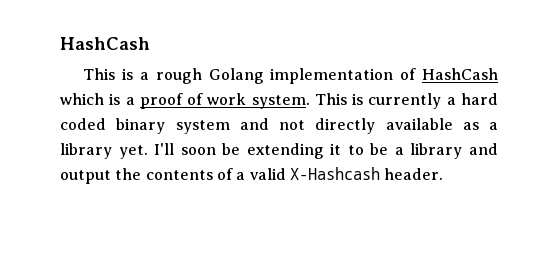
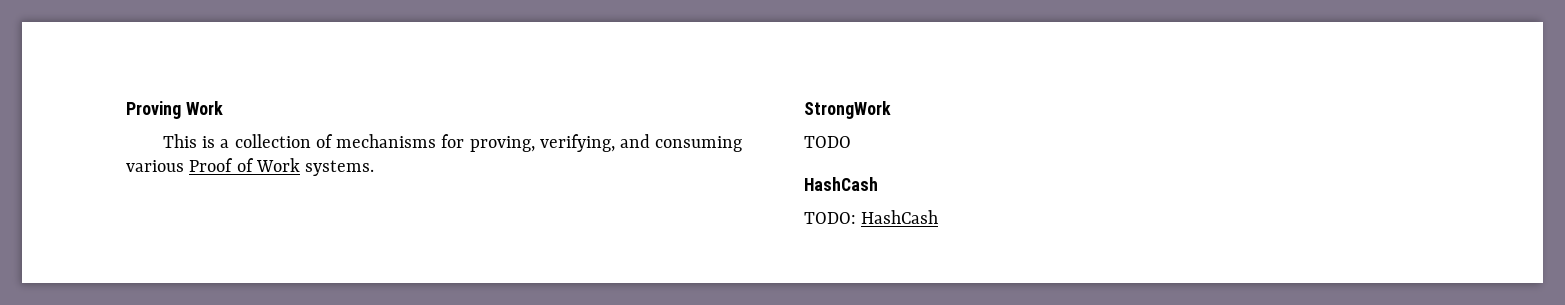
[60,37,150,50] HashCash -> [126,101,223,119] Proving Work
[155,68,498,84] [60,93,498,109] [60,118,498,134] [60,143,499,159] [60,167,444,184] rough Golang implementation of HashCash which is a proof of work system. This is currently a hard coded binary system and not directly available as a library yet. I'll soon be extending it to be a library and output the contents of a valid X-Hashcash header. -> [234,134,743,152] [126,158,375,176] [804,101,891,119] [804,136,851,148] [804,177,878,191] [804,210,939,224] collection of mechanisms for proving, verifying, and consuming various Proof of Work systems. // StrongWork // TODO // HashCash // TODO: HashCash

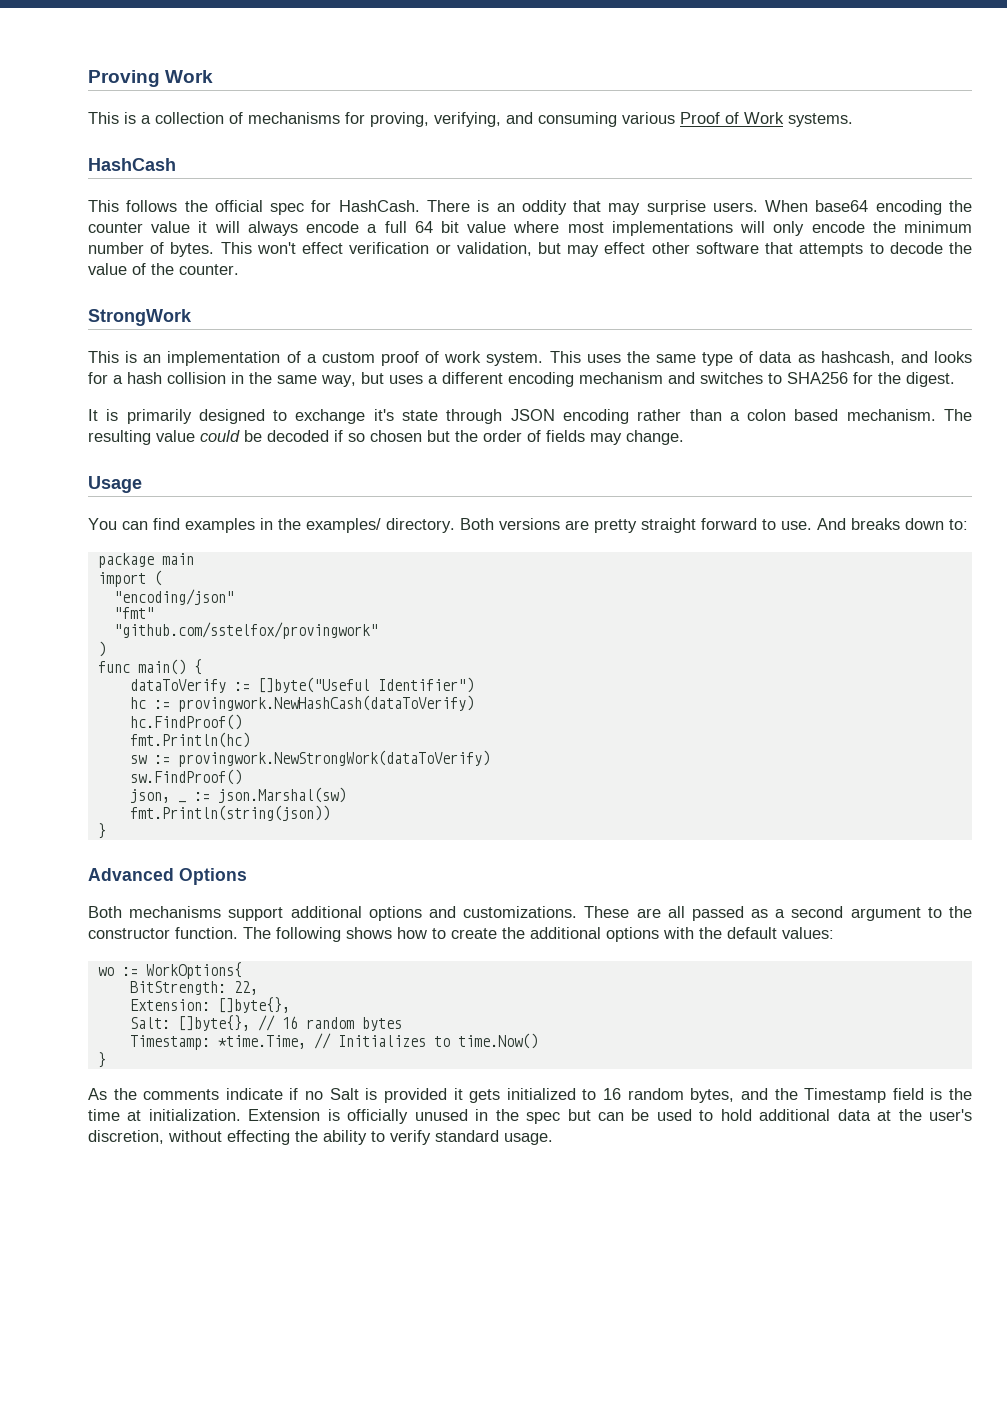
[804,101,891,119] [804,136,851,148] [804,177,878,191] [804,210,939,224] StrongWork // TODO // HashCash // TODO: HashCash -> [88,158,176,171] [88,200,973,215] [88,221,972,236] [88,242,972,257] [88,263,239,275] [88,309,192,326] [88,351,972,366] [88,372,955,387] [88,409,972,424] [88,430,684,445] [88,476,142,493] [88,518,968,533] [97,553,194,568] [97,570,162,587] [113,589,234,605] [113,607,154,619] [113,622,378,639] [97,641,106,657] [97,659,202,675] [129,677,474,693] [129,695,474,712] [129,714,242,730] [129,732,250,748] [129,750,490,767] [129,769,242,785] [129,789,186,803] [193,787,346,803] [129,805,330,821] [97,823,106,839] [88,868,247,885] [88,906,972,921] [88,927,834,942] [97,962,242,979] [129,981,258,995] [129,997,290,1013] [129,1015,402,1031] [129,1033,538,1050] [97,1052,106,1068] [88,1088,972,1103] [88,1109,973,1124] [88,1130,553,1145] HashCash // This follows the official spec for HashCash. There is an oddity that may surprise users. When base64 encoding the counter value it will always encode a full 64 bit value where most implementations will only encode the minimum number of bytes. This won't effect verification or validation, but may effect other software that attempts to decode the value of the counter. // StrongWork // This is an implementation of a custom proof of work system. This uses the same type of data as hashcash, and looks for a hash collision in the same way, but uses a different encoding mechanism and switches to SHA256 for the digest. // It is primarily designed to exchange it's state through JSON encoding rather than a colon based mechanism. The resulting value could be decoded if so chosen but the order of fields may change. // Usage // You can find examples in the examples/ directory. Both versions are pretty straight forward to use. And breaks down to: // package main // import ( // "encoding/json" // "fmt" // "github.com/sstelfox/provingwork" // ) // func main() { // dataToVerify := []byte("Useful Identifier") // hc := provingwork.NewHashCash(dataToVerify) // hc.FindProof() // fmt.Println(hc) // sw := provingwork.NewStrongWork(dataToVerify) // sw.FindProof() // json, _ := json.Marshal(sw) // fmt.Println(string(json)) // } // Advanced Options // Both mechanisms support additional options and customizations. These are all passed as a second argument to the constructor function. The following shows how to create the additional options with the default values: // wo := WorkOptions{ // BitStrength: 22, // Extension: []byte{}, // Salt: []byte{}, // 16 random bytes // Timestamp: *time.Time, // Initializes to time.Now() // } // As the comments indicate if no Salt is provided it gets initialized to 16 random bytes, and the Timestamp field is the time at initialization. Extension is officially unused in the spec but can be used to hold additional data at the user's discretion, without effecting the ability to verify standard usage.

